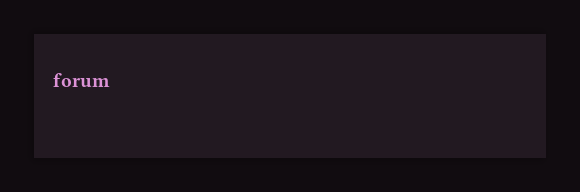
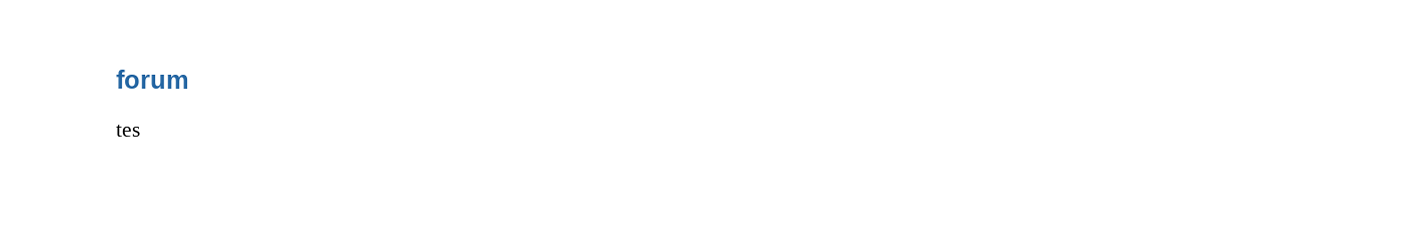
(110, 80) none -> [115,124,140,137] // tes

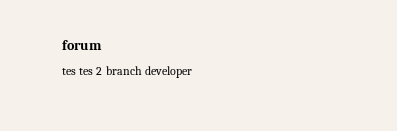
(140, 130) none -> [79,66,192,78] tes 2 branch developer

